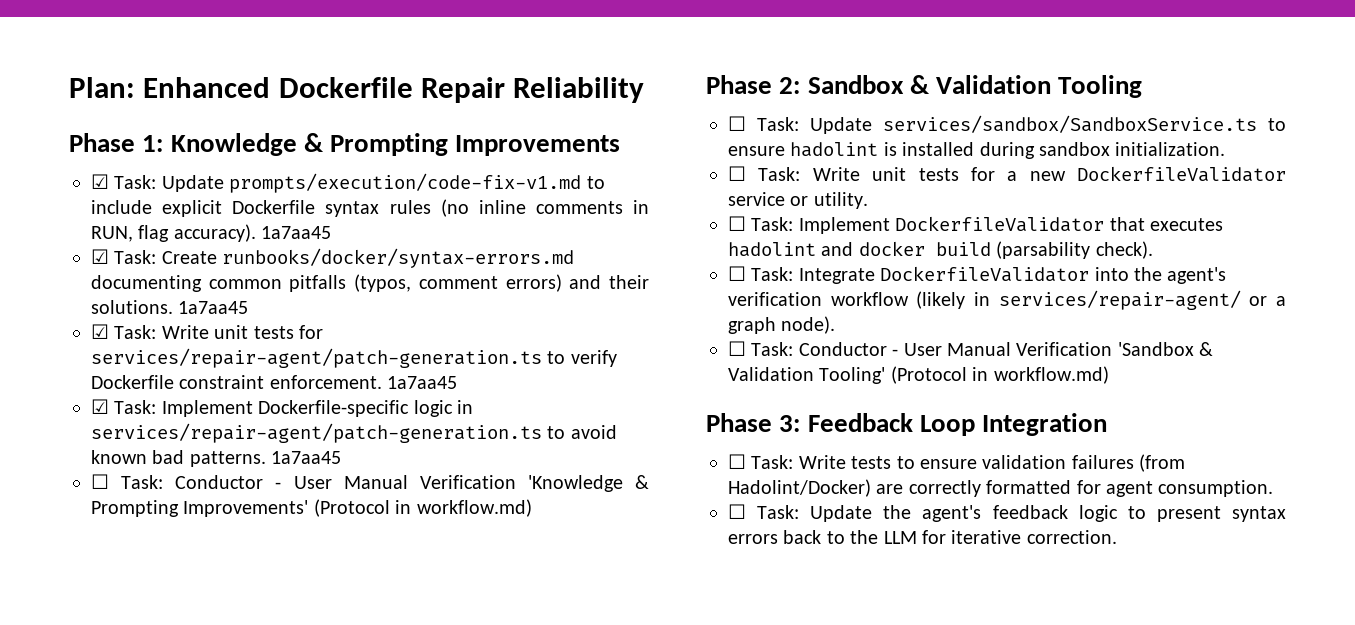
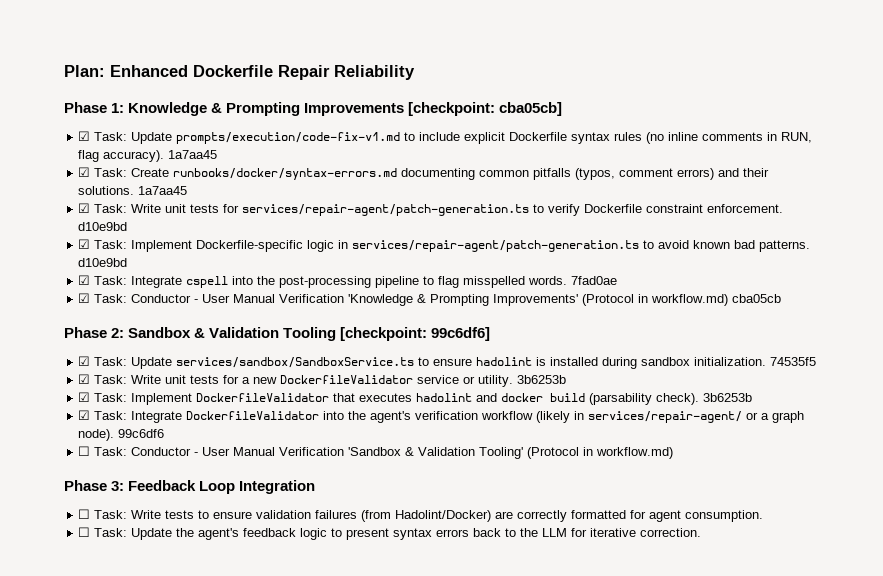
(621, 145) none -> [408,102,563,116] [checkpoint: cba05cb]
[387,376,458,389] 1a7aa45 -> [78,222,128,231] d10e9bd
[271,451,342,464] [91,474,109,489] 1a7aa45 // ☐ -> [78,258,128,267] [78,275,618,288] [78,293,91,303] d10e9bd // ☑ Task: Integrate cspell into the post-processing pipeline to flag misspelled words. 7fad0ae // ☑
(532, 508) none -> [732,294,782,303] cba05cb
[728,116,746,131] // ☐ -> [340,327,491,341] [78,356,91,366] [checkpoint: 99c6df6] // ☑
[728,166,746,181] // ☐ -> [770,357,817,366] [78,374,91,384] 74535f5 // ☑
[728,216,746,231] // ☐ -> [517,375,567,384] [78,392,91,402] 3b6253b // ☑
[728,266,746,281] // ☐ -> [703,393,753,402] [78,410,91,420] 3b6253b // ☑
(836, 325) none -> [118,429,165,438] 99c6df6

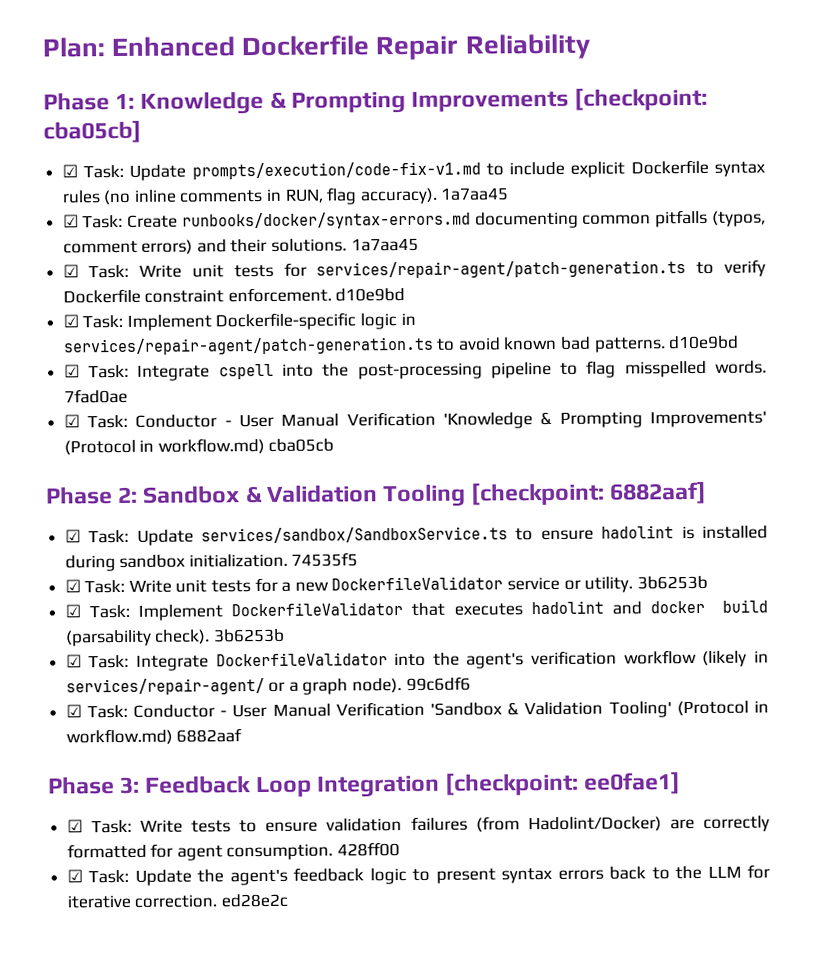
[431,327,491,341] 99c6df6] -> [609,481,708,505] 6882aaf]
[78,446,91,456] ☐ -> [65,704,82,718] ☑
(674, 453) none -> [176,728,243,743] 6882aaf
[78,509,91,519] // ☐ -> [445,772,682,796] [66,819,83,833] [checkpoint: ee0fae1] // ☑
[78,527,91,537] // ☐ -> [337,842,401,857] [66,869,83,883] 428ff00 // ☑
(702, 532) none -> [220,893,288,908] ed28e2c

